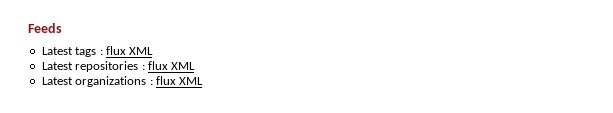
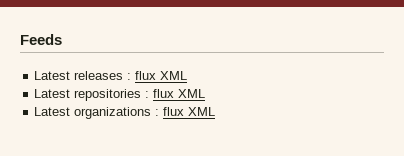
[75,47,97,57] tags -> [74,71,124,80] releases

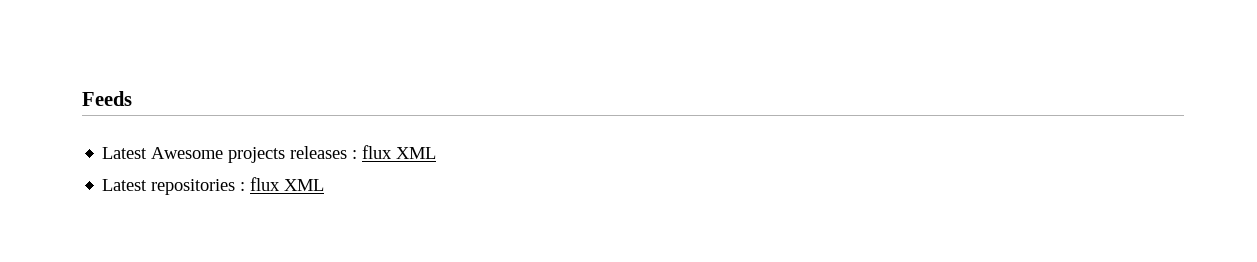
(71, 75) none -> [151,147,286,163] Awesome projects
[34,107,216,119] // Latest organizations : flux XML -> (325, 185) none

